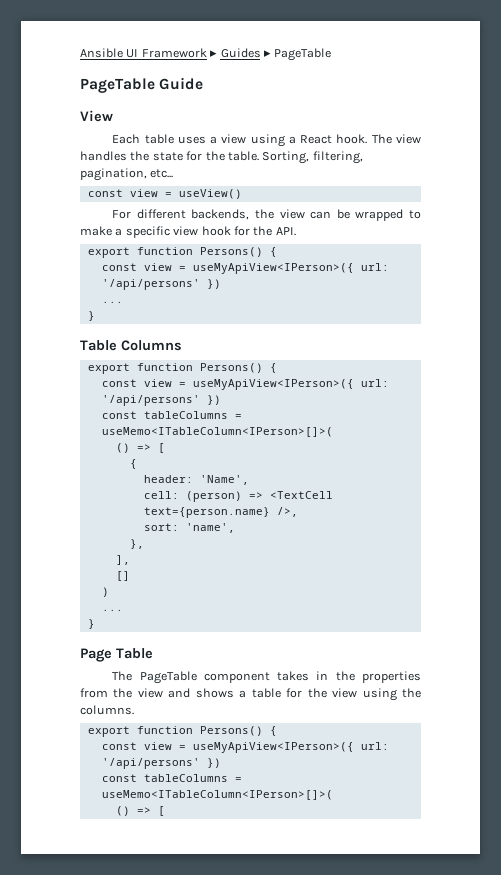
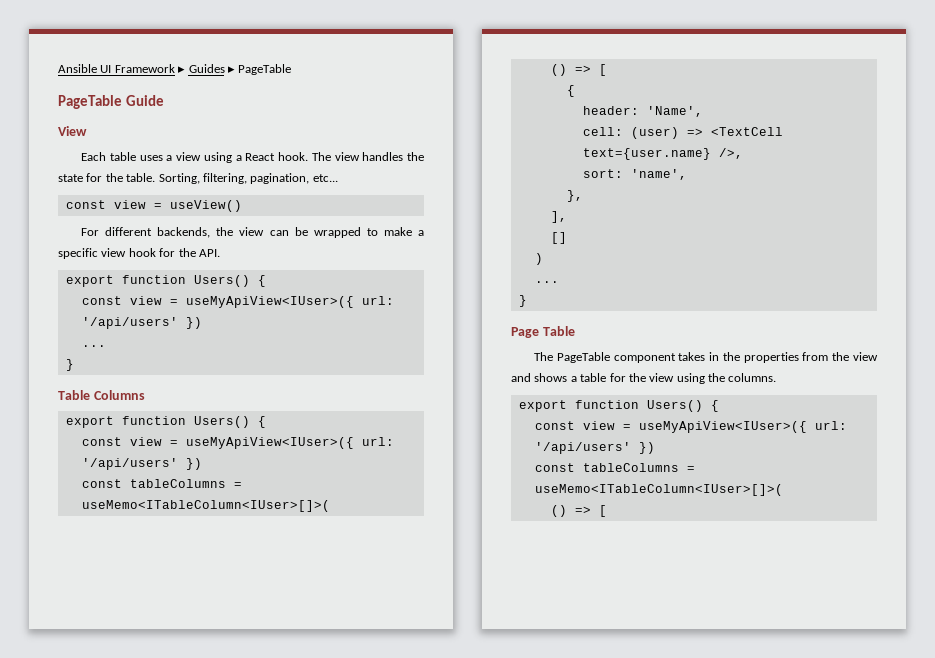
[199,247,277,257] [101,263,389,274] [101,279,200,290] Persons() { // const view = useMyApiView<IPerson>({ url: '/api/persons' -> [193,275,266,287] [81,296,394,308] [81,317,178,329] Users() { // const view = useMyApiView<IUser>({ url: '/api/users'
[199,363,277,373] [101,379,389,390] [101,395,221,406] [101,411,242,419] [101,427,333,437] Persons() { // const view = useMyApiView<IPerson>({ url: '/api/persons' }) // const tableColumns = useMemo<ITableColumn<IPerson>[]>( -> [193,416,266,428] [81,437,394,449] [81,458,202,470] [81,479,242,488] [81,500,330,512] Users() { // const view = useMyApiView<IUser>({ url: '/api/users' }) // const tableColumns = useMemo<ITableColumn<IUser>[]>(
[185,491,242,502] (person) -> [630,127,679,139] (user)
[143,507,270,518] text={person.name} -> [582,148,711,160] text={user.name}
[199,726,277,736] [101,742,389,753] [101,758,221,769] [101,774,242,782] [101,790,333,800] Persons() { // const view = useMyApiView<IPerson>({ url: '/api/persons' }) // const tableColumns = useMemo<ITableColumn<IPerson>[]>( -> [646,400,719,412] [534,421,847,433] [534,442,655,454] [534,463,695,472] [534,484,783,496] Users() { // const view = useMyApiView<IUser>({ url: '/api/users' }) // const tableColumns = useMemo<ITableColumn<IUser>[]>(

